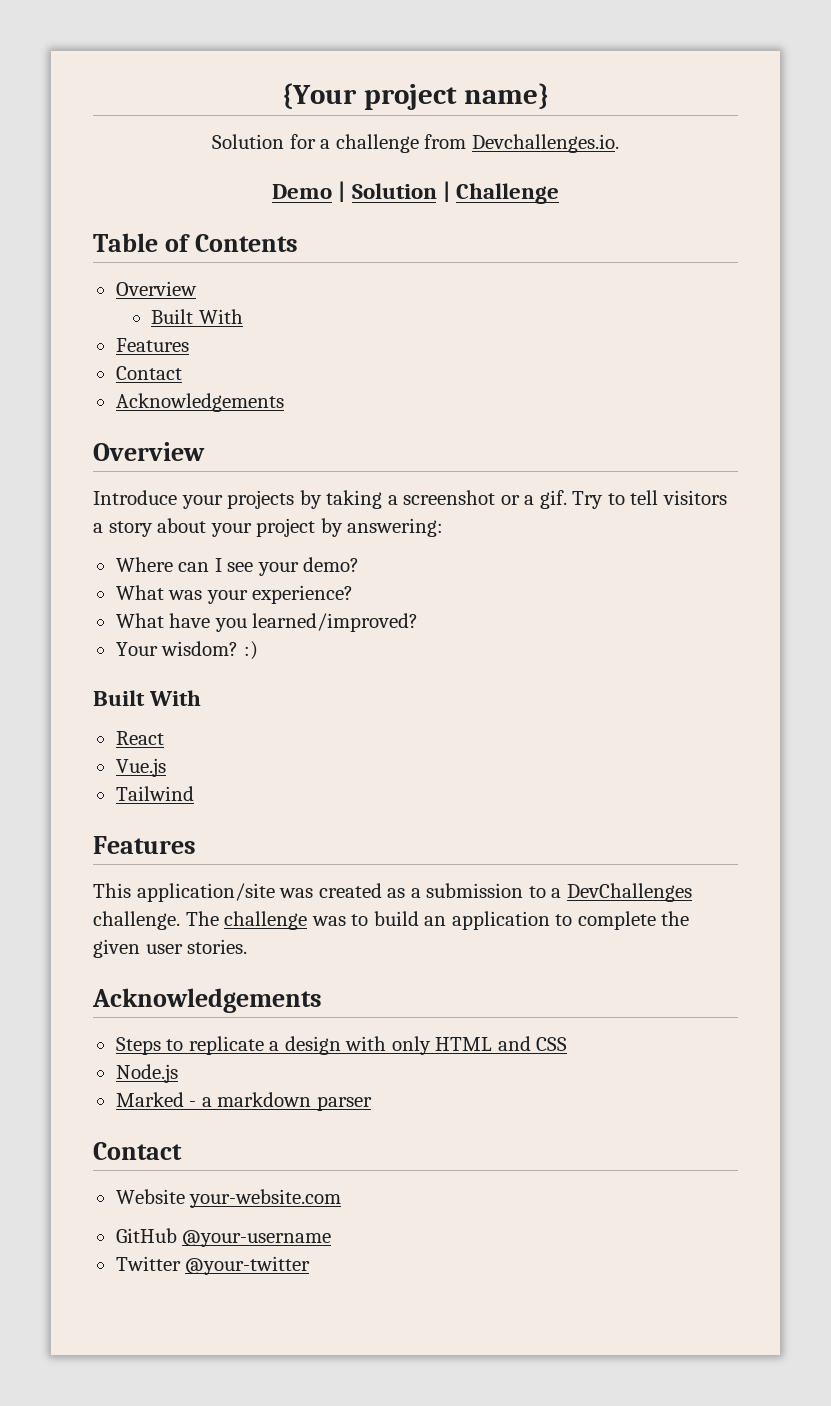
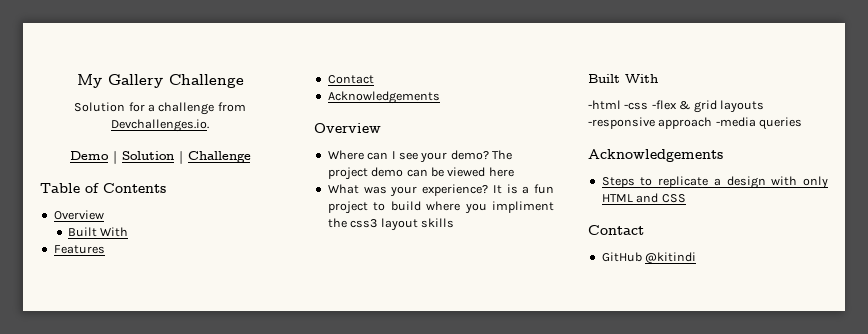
[281,83,550,110] {Your project name} -> [76,74,244,88] My Gallery Challenge
[93,490,727,509] [93,518,444,537] // Introduce your projects by taking a screenshot or a gif. Try to tell visitors a story about your project by answering: -> (381, 128) none
[115,585,354,604] [115,613,419,632] [115,641,258,660] [93,690,202,706] [115,731,164,745] [115,758,166,777] [115,786,194,801] [93,836,196,854] [93,883,692,902] [93,911,690,930] [93,939,248,958] // What was your experience? // What have you learned/improved? // Your wisdom? :) // Built With // React // Vue.js // Tailwind // Features // This application/site was created as a submission to a DevChallenges challenge. The challenge was to build an application to complete the given user stories. -> [492,150,512,160] [327,167,514,180] [327,184,554,197] [327,201,554,214] [327,218,454,231] [588,74,658,83] [588,100,764,113] [588,117,803,130] The project demo can be viewed here // What was your experience? It is a fun project to build where you impliment the css3 layout skills // Built With // -html -css -flex & grid layouts -responsive approach -media queries
[115,1064,178,1083] [115,1092,372,1111] [93,1142,182,1160] [115,1189,342,1208] // Node.js // Marked - a markdown parser // Contact // Website your-website.com -> [588,225,644,235] // Contact
[182,1230,332,1247] [115,1256,311,1275] @your-username // Twitter @your-twitter -> [645,252,697,264] @kitindi

